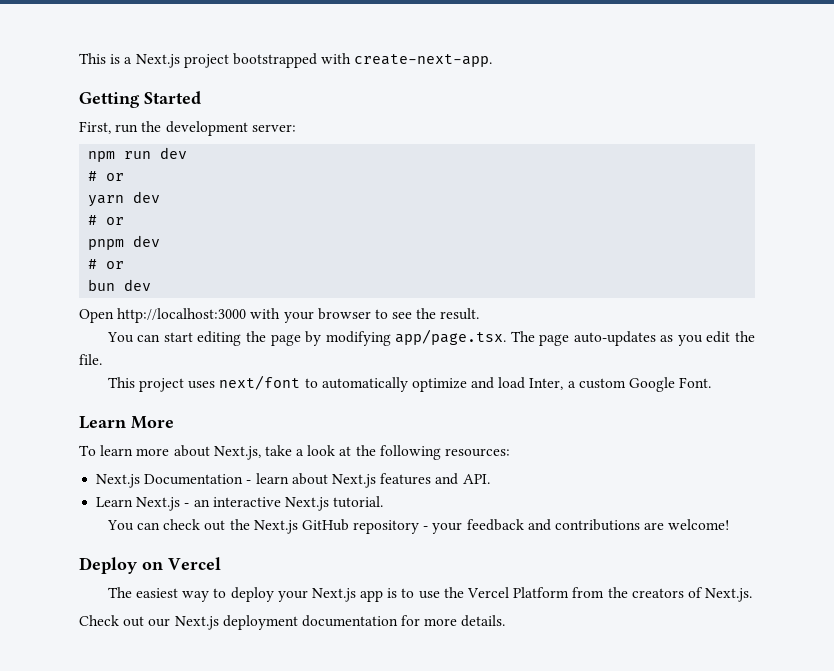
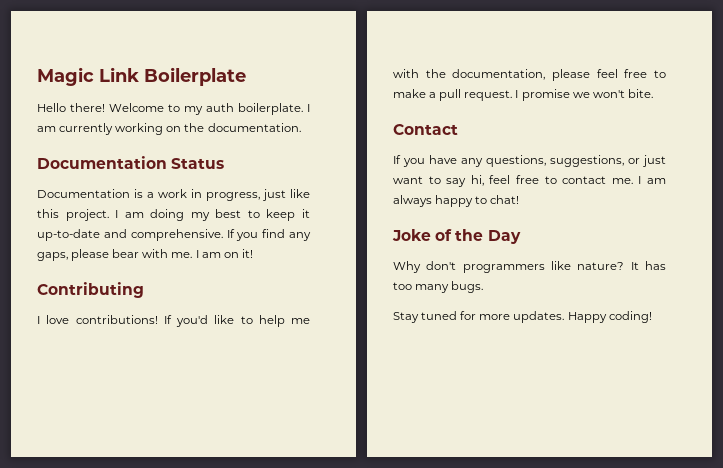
[79,53,493,68] [79,91,201,108] [79,121,296,136] [88,147,188,162] [88,171,125,181] [88,191,161,207] [88,215,125,225] [88,235,161,250] [88,259,125,269] [88,279,152,291] [79,308,480,323] [106,329,755,346] [79,354,102,365] [107,375,712,392] [79,416,174,429] [79,445,511,460] [96,473,490,488] [96,496,384,511] [106,519,730,534] [79,557,221,574] [107,587,753,602] [79,615,506,630] This is a Next.js project bootstrapped with create-next-app. // Getting Started // First, run the development server: // npm run dev // # or // yarn dev // # or // pnpm dev // # or // bun dev // Open http://localhost:3000 with your browser to see the result. // You can start editing the page by modifying app/page.tsx. The page auto-updates as you edit the file. // This project uses next/font to automatically optimize and load Inter, a custom Google Font. // Learn More // To learn more about Next.js, take a look at the following resources: // Next.js Documentation - learn about Next.js features and API. // Learn Next.js - an interactive Next.js tutorial. // You can check out the Next.js GitHub repository - your feedback and contributions are welcome! // Deploy on Vercel // The easiest way to deploy your Next.js app is to use the Vercel Platform from the creators of Next.js. // Check out our Next.js deployment documentation for more details. -> [37,67,246,86] [37,103,310,115] [37,123,301,135] [37,156,225,169] [37,189,310,201] [37,209,310,221] [37,229,311,241] [37,249,253,261] [37,282,144,298] [37,315,310,327] [393,69,666,81] [393,89,653,101] [393,124,458,135] [393,155,666,167] [393,175,666,187] [393,195,520,207] [392,229,521,244] [393,261,666,273] [393,281,484,293] [393,311,652,323] Magic Link Boilerplate // Hello there! Welcome to my auth boilerplate. I am currently working on the documentation. // Documentation Status // Documentation is a work in progress, just like this project. I am doing my best to keep it up-to-date and comprehensive. If you find any gaps, please bear with me. I am on it! // Contributing // I love contributions! If you'd like to help me with the documentation, please feel free to make a pull request. I promise we won't bite. // Contact // If you have any questions, suggestions, or just want to say hi, feel free to contact me. I am always happy to chat! // Joke of the Day // Why don't programmers like nature? It has too many bugs. // Stay tuned for more updates. Happy coding!

